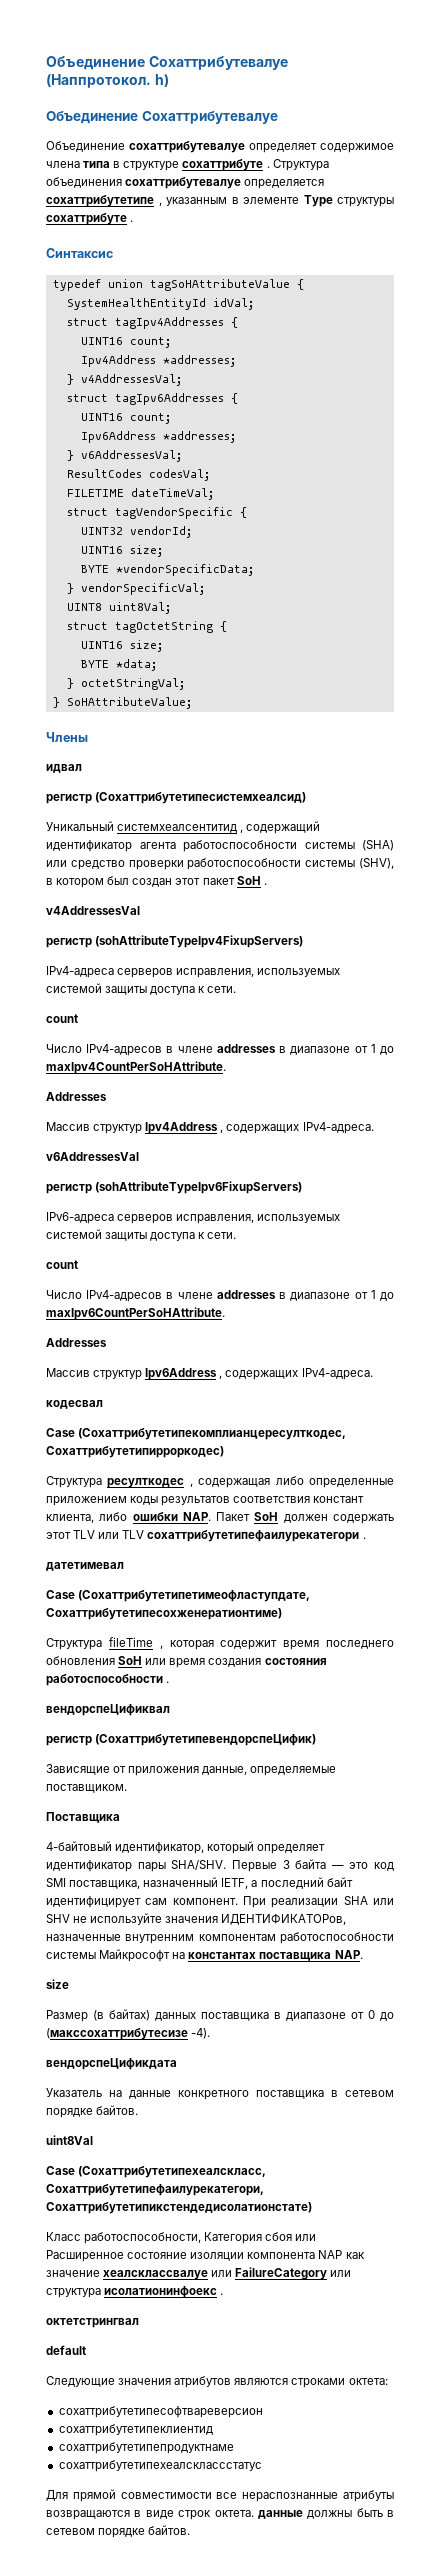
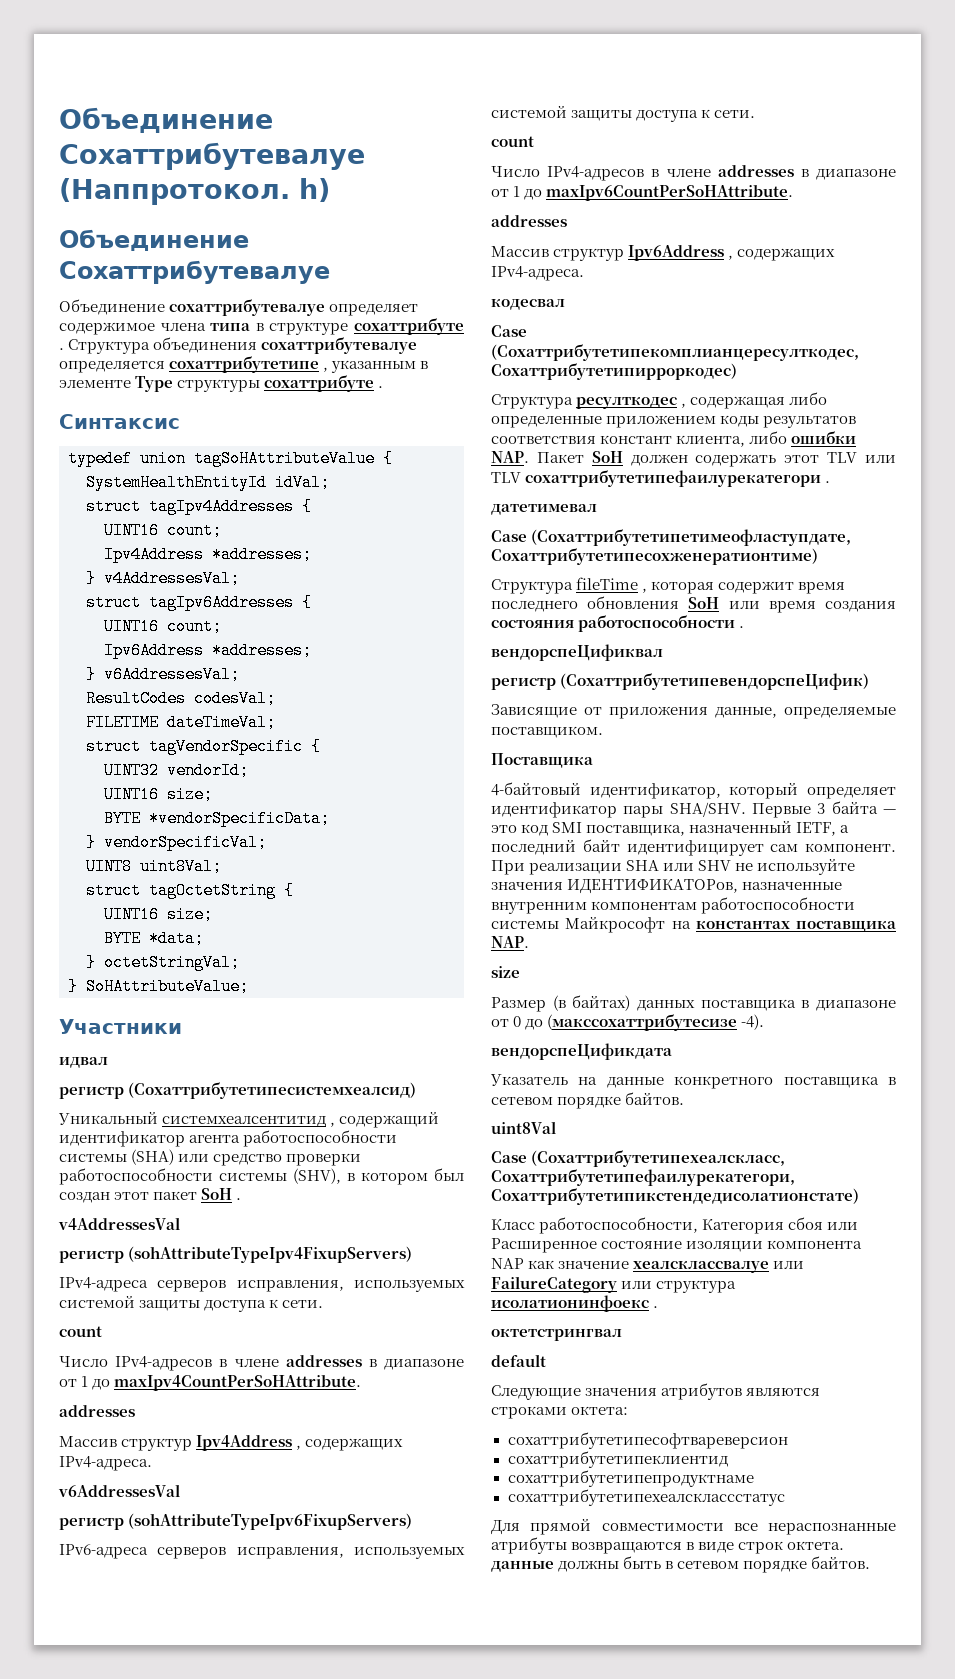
[46,732,88,742] Члены -> [59,1019,182,1034] Участники
[46,1092,107,1101] Addresses -> [59,1405,135,1417] addresses
[46,1338,107,1347] Addresses -> [491,215,567,227] addresses

